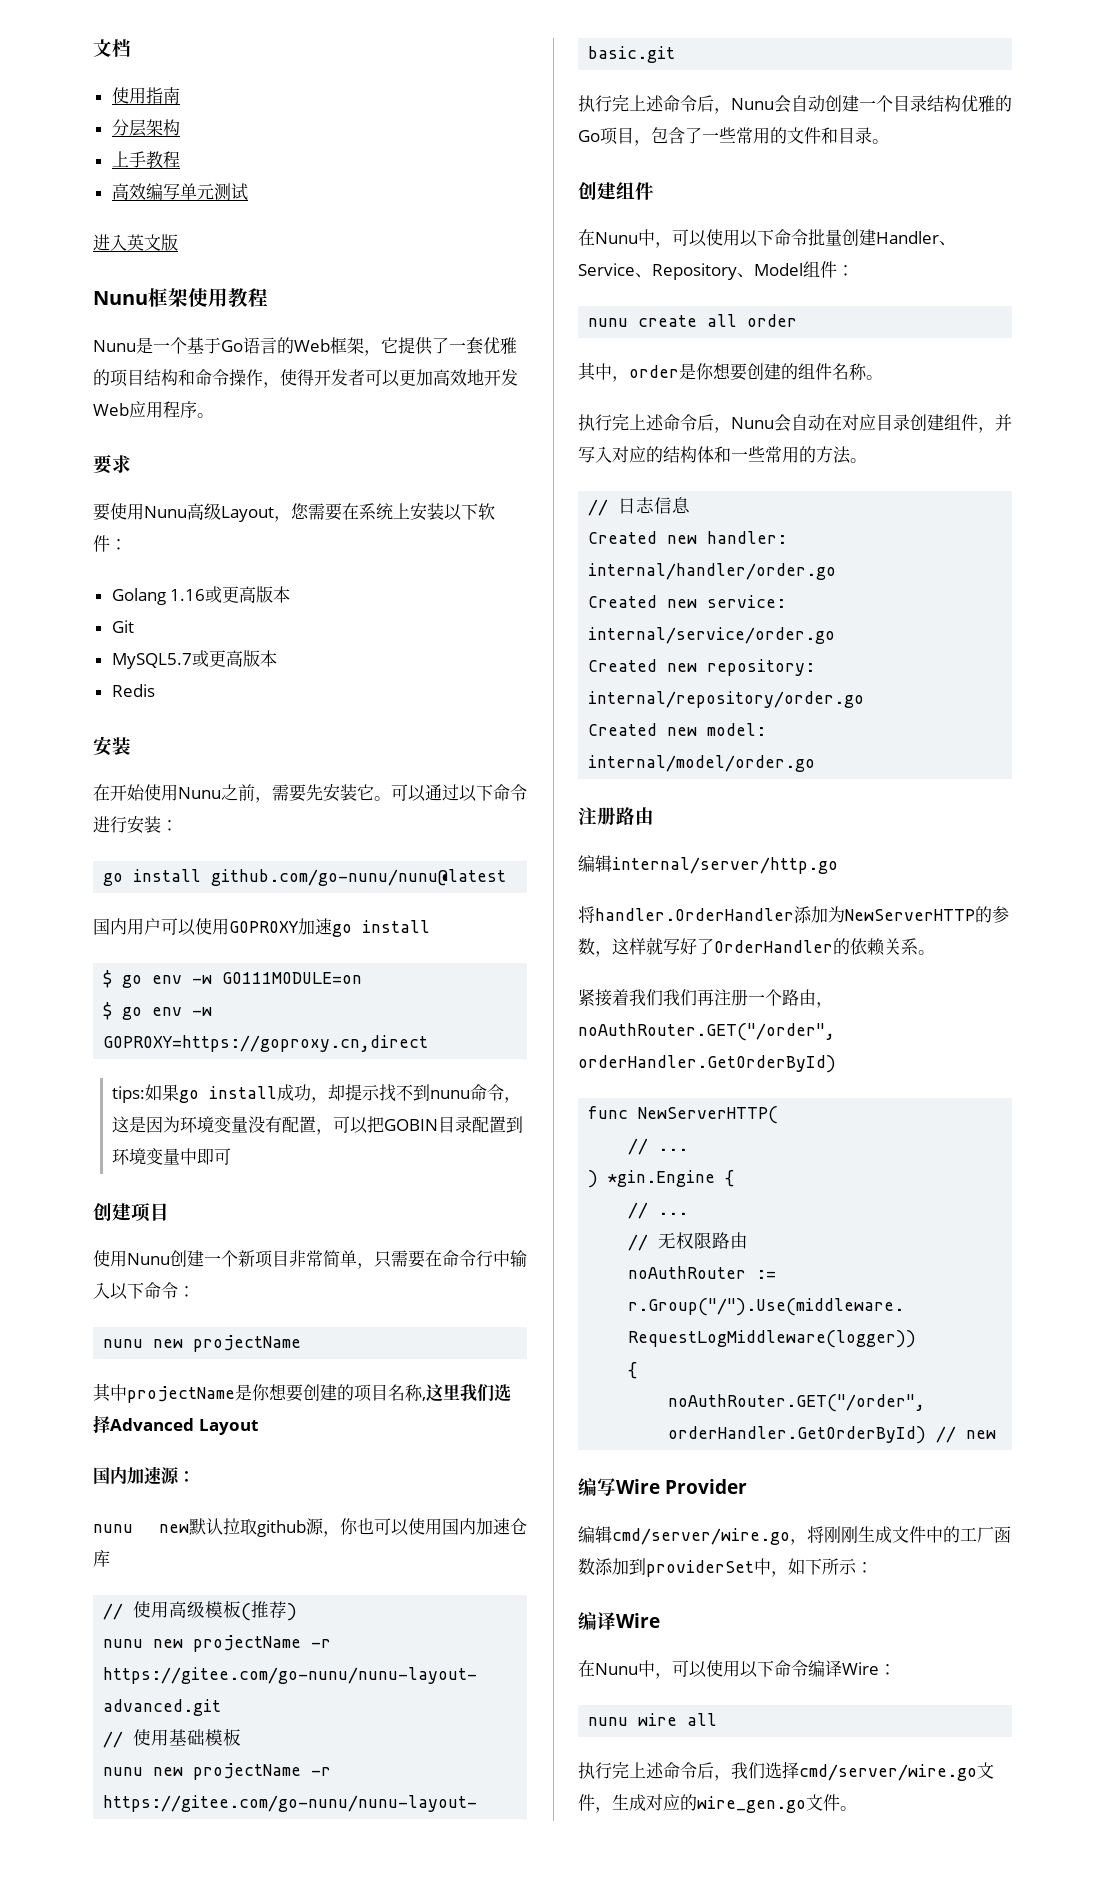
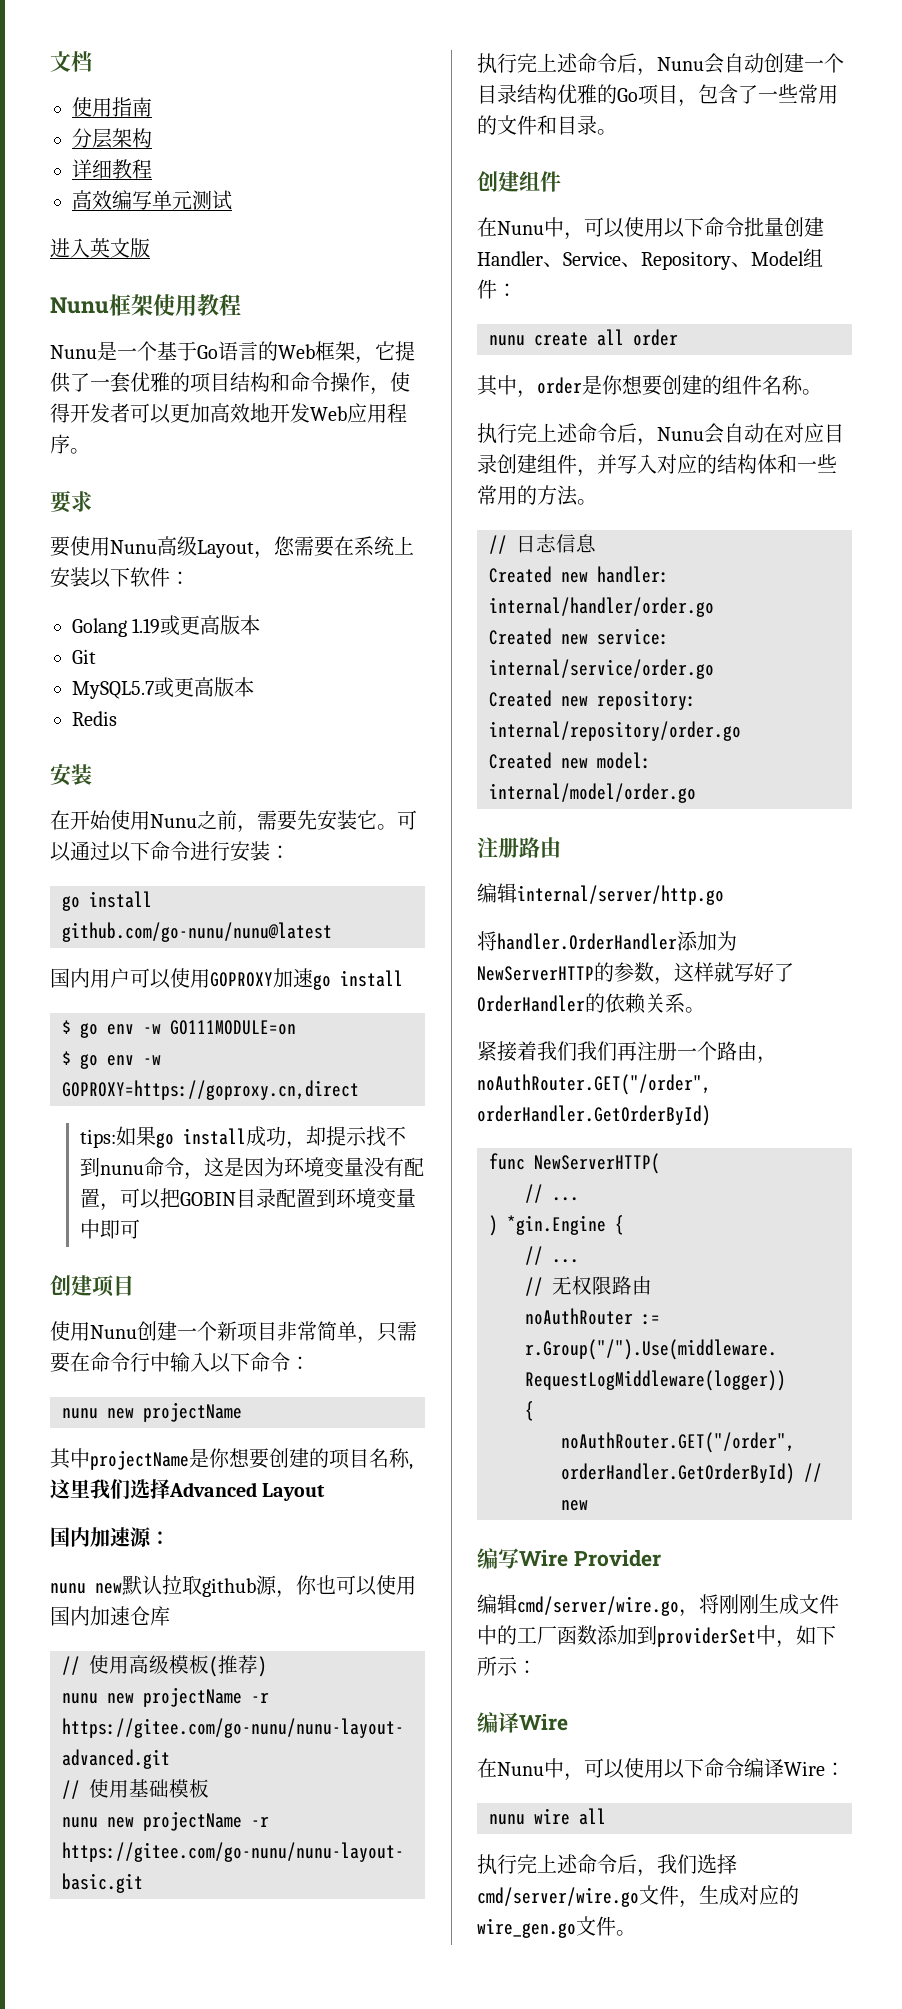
[111,151,146,168] 上手 -> [72,159,112,179] 详细
[170,589,206,601] 1.16 -> [132,618,161,634] 1.19

